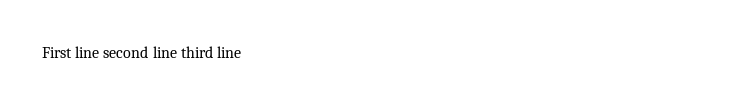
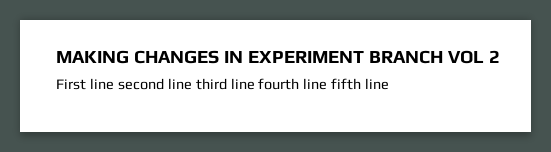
(42, 52) none -> [56,50,500,64] MAKING CHANGES IN EXPERIMENT BRANCH VOL 2 //
(241, 52) none -> [258,78,390,90] fourth line fifth line

